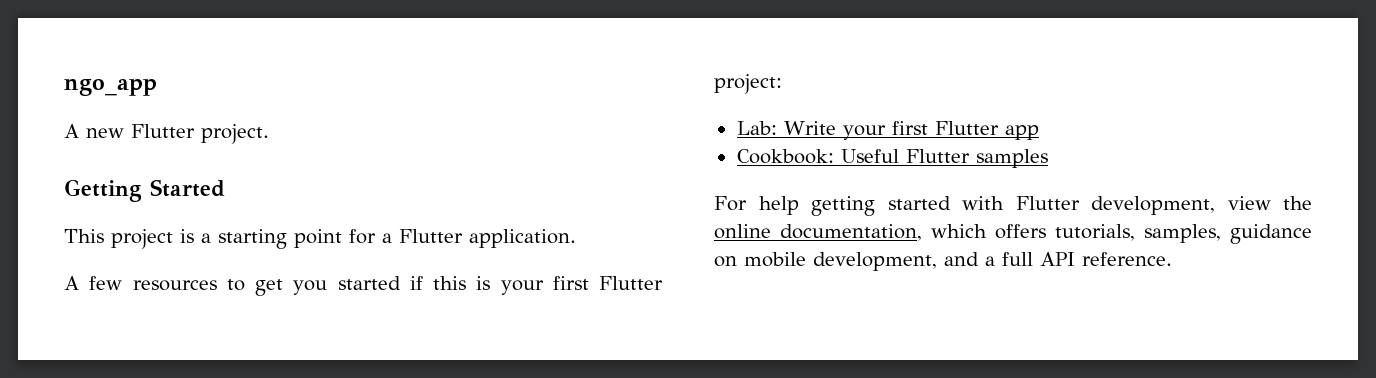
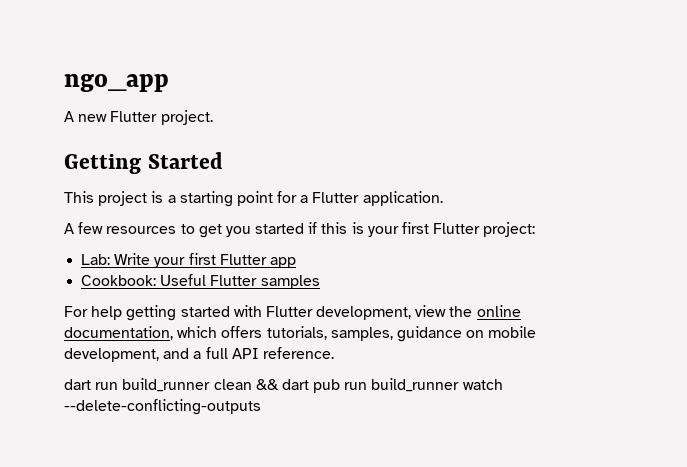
(1172, 259) none -> [64,378,503,393] [64,399,261,415] // dart run build_runner clean && dart pub run build_runner watch --delete-conflicting-outputs

